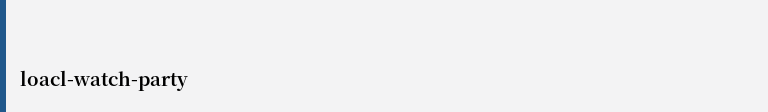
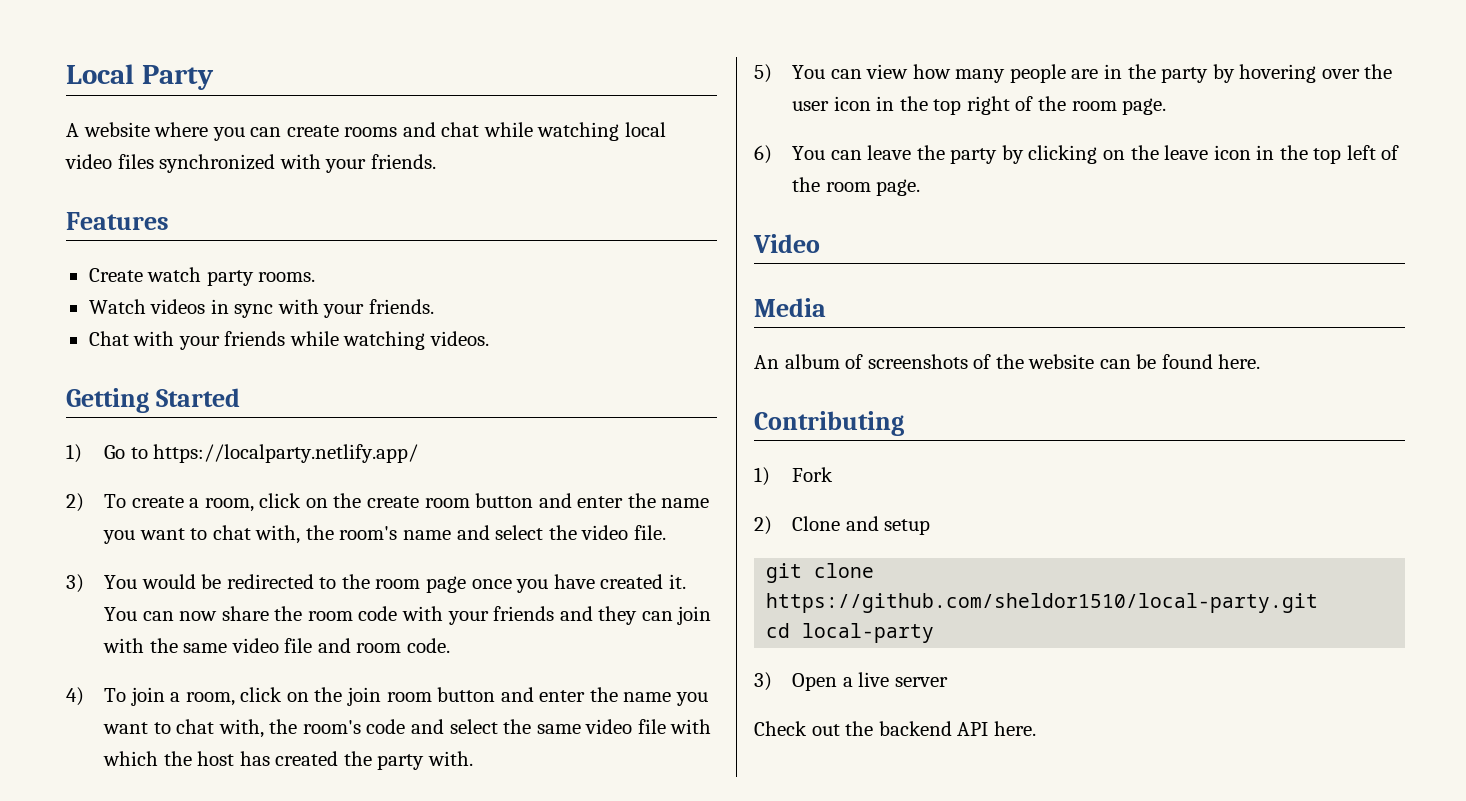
[20,70,188,91] loacl-watch-party -> [66,64,214,90] [66,122,666,141] [65,154,436,173] [66,212,169,230] [88,267,316,286] [88,299,434,318] [88,331,489,350] [66,388,240,413] [66,444,419,463] [66,493,710,512] [103,525,666,544] [66,574,686,593] [104,606,712,625] [103,638,451,653] [66,687,708,706] [103,719,712,738] [103,751,474,770] [754,64,1393,83] [792,96,1167,115] [754,145,1400,164] [792,177,921,196] [753,234,820,253] [754,298,826,317] [754,354,1261,369] [754,411,904,436] [754,467,834,486] [754,516,931,535] [766,563,875,583] [766,593,1319,613] [766,623,935,643] [754,672,948,691] [754,721,1036,736] Local Party // A website where you can create rooms and chat while watching local video files synchronized with your friends. // Features // Create watch party rooms. // Watch videos in sync with your friends. // Chat with your friends while watching videos. // Getting Started // 1) Go to https://localparty.netlify.app/ // 2) To create a room, click on the create room button and enter the name you want to chat with, the room's name and select the video file. // 3) You would be redirected to the room page once you have created it. You can now share the room code with your friends and they can join with the same video file and room code. // 4) To join a room, click on the join room button and enter the name you want to chat with, the room's code and select the same video file with which the host has created the party with. // 5) You can view how many people are in the party by hovering over the user icon in the top right of the room page. // 6) You can leave the party by clicking on the leave icon in the top left of the room page. // Video // Media // An album of screenshots of the website can be found here. // Contributing // 1) Fork // 2) Clone and setup // git clone https://github.com/sheldor1510/local-party.git // cd local-party // 3) Open a live server // Check out the backend API here.

